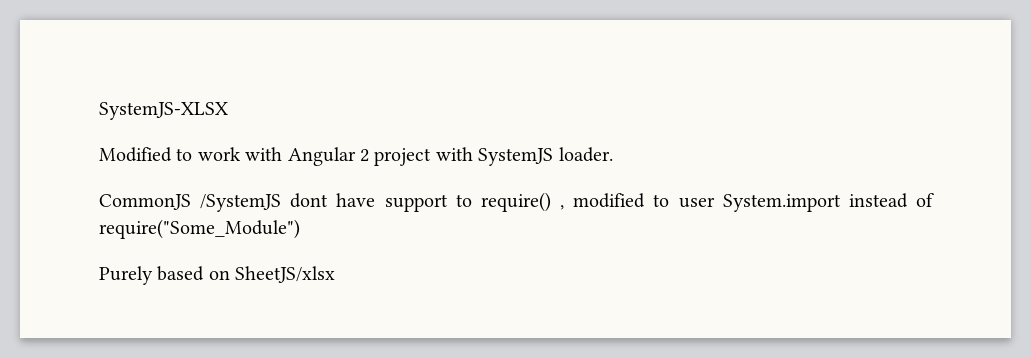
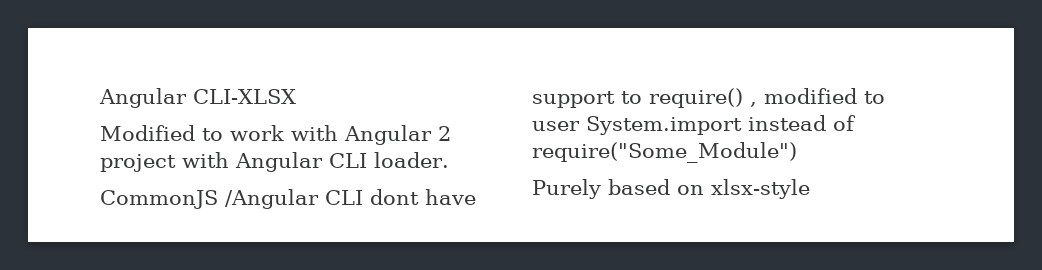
[99,102,228,120] SystemJS-XLSX -> [99,88,296,108] Angular CLI-XLSX
[478,148,554,166] SystemJS -> [235,152,367,172] Angular CLI
[200,194,282,212] /SystemJS -> [225,189,363,209] /Angular CLI
[235,266,336,283] SheetJS/xlsx -> [711,179,810,199] xlsx-style

